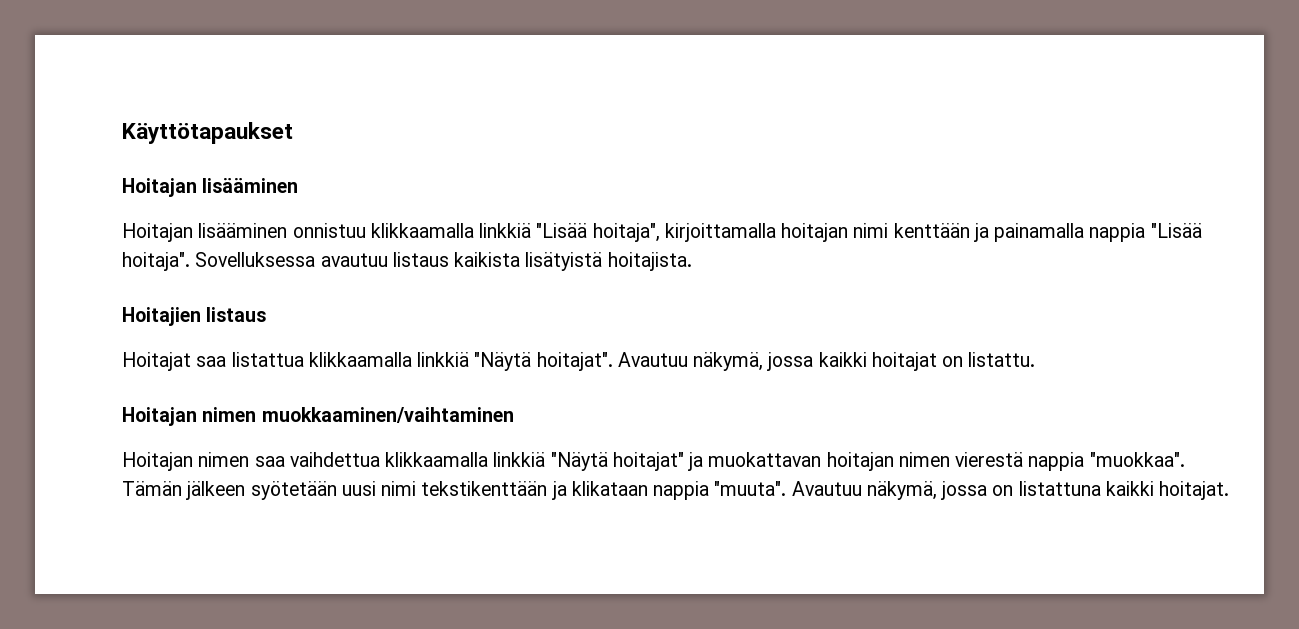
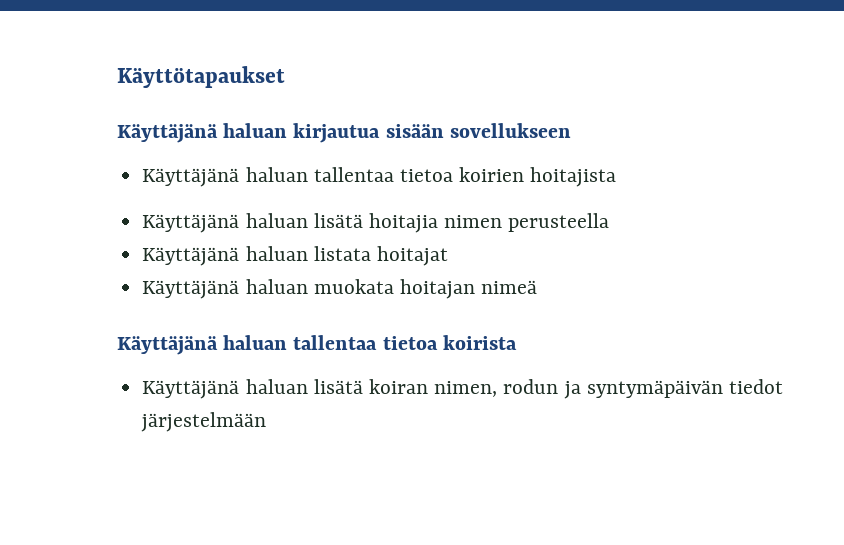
[122,178,299,197] [122,223,1202,242] [122,252,692,271] [122,307,267,326] [122,352,1036,371] [122,407,514,426] [122,452,1185,471] [122,481,1230,500] Hoitajan lisääminen // Hoitajan lisääminen onnistuu klikkaamalla linkkiä "Lisää hoitaja", kirjoittamalla hoitajan nimi kenttään ja painamalla nappia "Lisää hoitaja". Sovelluksessa avautuu listaus kaikista lisätyistä hoitajista. // Hoitajien listaus // Hoitajat saa listattua klikkaamalla linkkiä "Näytä hoitajat". Avautuu näkymä, jossa kaikki hoitajat on listattu. // Hoitajan nimen muokkaaminen/vaihtaminen // Hoitajan nimen saa vaihdettua klikkaamalla linkkiä "Näytä hoitajat" ja muokattavan hoitajan nimen vierestä nappia "muokkaa". Tämän jälkeen syötetään uusi nimi tekstikenttään ja klikataan nappia "muuta". Avautuu näkymä, jossa on listattuna kaikki hoitajat. -> [117,123,571,143] [142,167,617,187] [142,213,610,233] [142,246,448,266] [142,279,538,299] [117,335,517,355] [142,379,783,399] [141,412,267,432] Käyttäjänä haluan kirjautua sisään sovellukseen // Käyttäjänä haluan tallentaa tietoa koirien hoitajista // Käyttäjänä haluan lisätä hoitajia nimen perusteella // Käyttäjänä haluan listata hoitajat // Käyttäjänä haluan muokata hoitajan nimeä // Käyttäjänä haluan tallentaa tietoa koirista // Käyttäjänä haluan lisätä koiran nimen, rodun ja syntymäpäivän tiedot järjestelmään

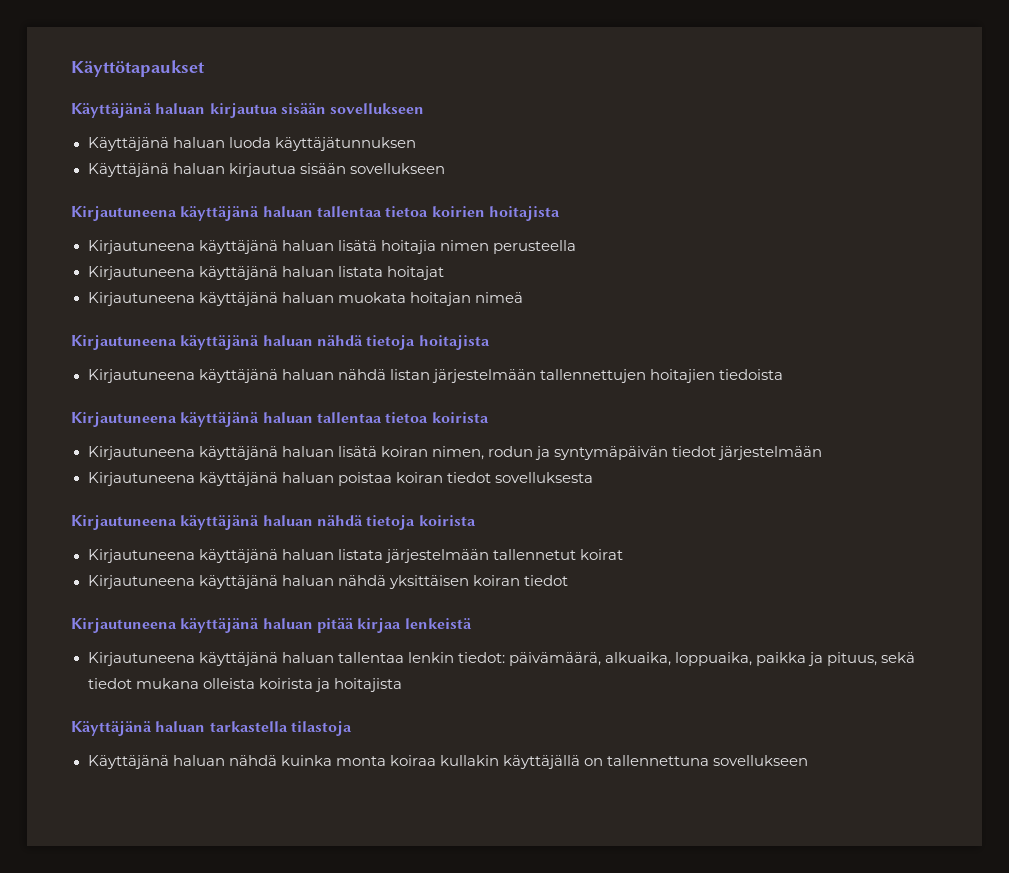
(308, 174) none -> [228,137,416,151] [87,163,445,177] [71,206,313,221] luoda käyttäjätunnuksen // Käyttäjänä haluan kirjautua sisään sovellukseen // Kirjautuneena käyttäjänä haluan
[142,214,240,233] Käyttäjänä -> [87,240,278,254] Kirjautuneena käyttäjänä
[142,247,240,266] Käyttäjänä -> [87,266,278,280] Kirjautuneena käyttäjänä
[142,280,240,299] Käyttäjänä -> [87,292,278,306] Kirjautuneena käyttäjänä
[117,336,218,355] Käyttäjänä -> [71,335,490,350] [87,369,783,383] [71,412,260,427] Kirjautuneena käyttäjänä haluan nähdä tietoja hoitajista // Kirjautuneena käyttäjänä haluan nähdä listan järjestelmään tallennettujen hoitajien tiedoista // Kirjautuneena käyttäjänä
[142,380,240,399] Käyttäjänä -> [87,446,278,460] Kirjautuneena käyttäjänä
(267, 422) none -> [87,472,593,486] [71,515,476,530] [87,549,623,563] [87,575,568,589] [71,618,472,633] [87,652,916,666] [87,678,402,692] [71,721,352,736] [87,755,808,769] // Kirjautuneena käyttäjänä haluan poistaa koiran tiedot sovelluksesta // Kirjautuneena käyttäjänä haluan nähdä tietoja koirista // Kirjautuneena käyttäjänä haluan listata järjestelmään tallennetut koirat // Kirjautuneena käyttäjänä haluan nähdä yksittäisen koiran tiedot // Kirjautuneena käyttäjänä haluan pitää kirjaa lenkeistä // Kirjautuneena käyttäjänä haluan tallentaa lenkin tiedot: päivämäärä, alkuaika, loppuaika, paikka ja pituus, sekä tiedot mukana olleista koirista ja hoitajista // Käyttäjänä haluan tarkastella tilastoja // Käyttäjänä haluan nähdä kuinka monta koiraa kullakin käyttäjällä on tallennettuna sovellukseen

